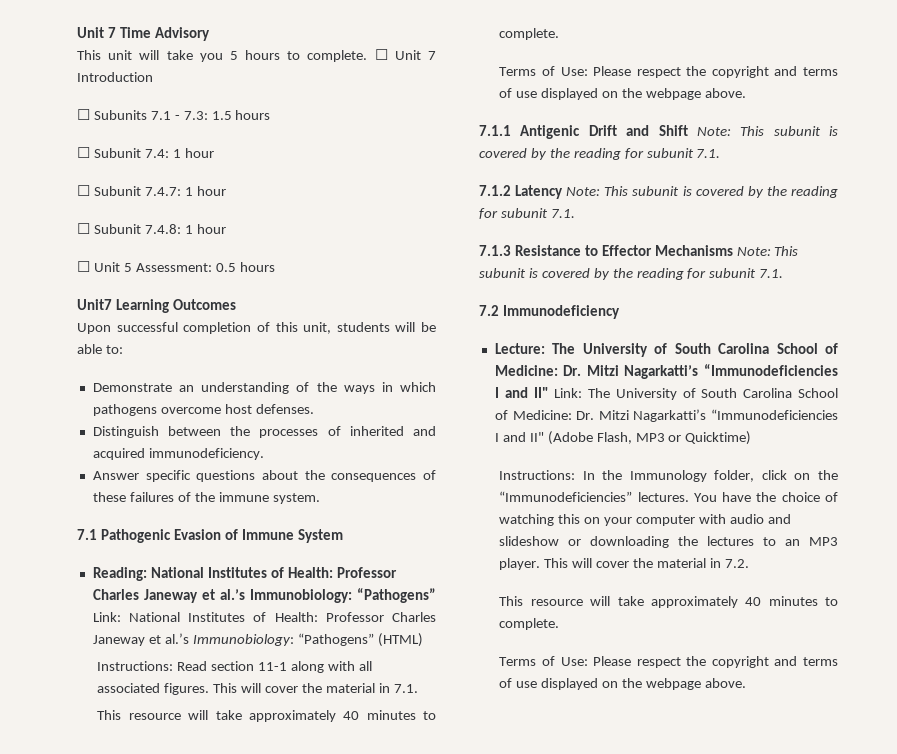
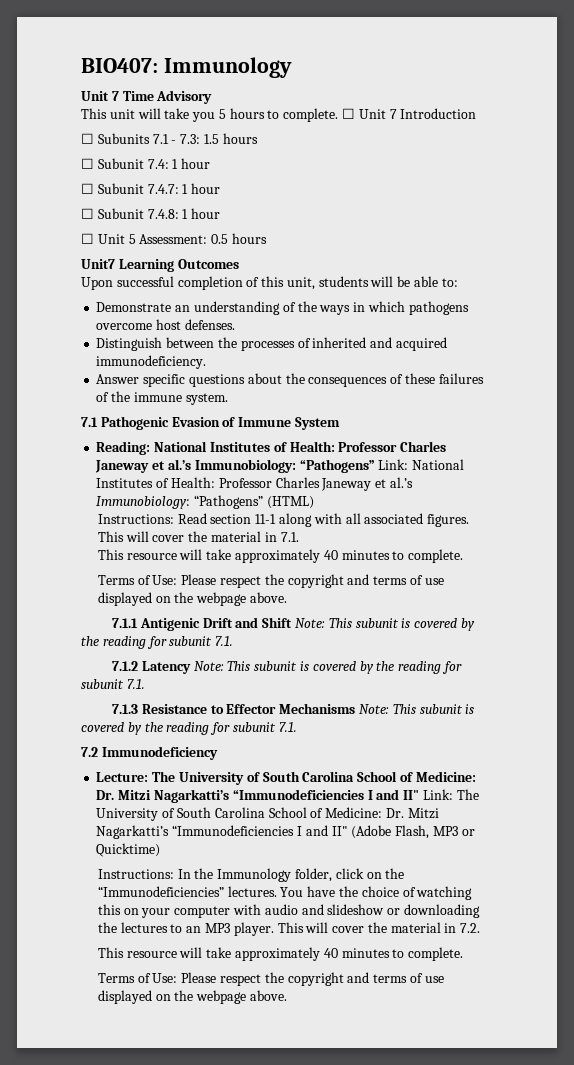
(77, 32) none -> [81,57,292,78] BIO407: Immunology //

